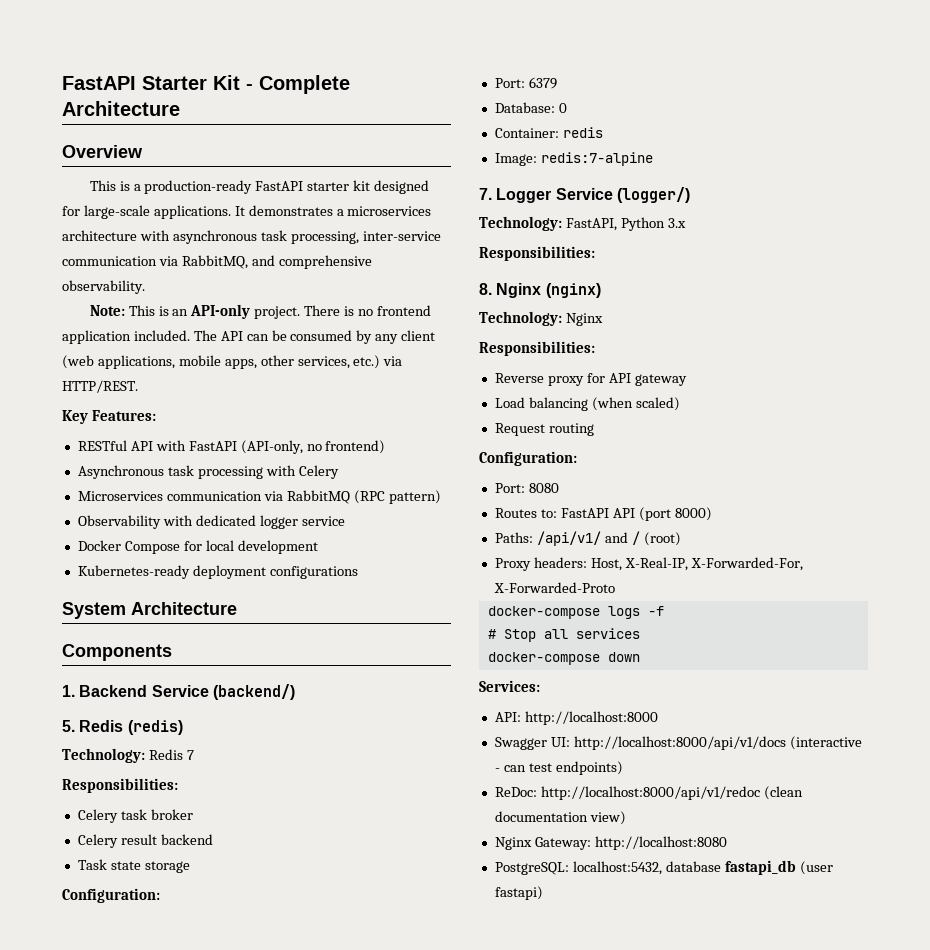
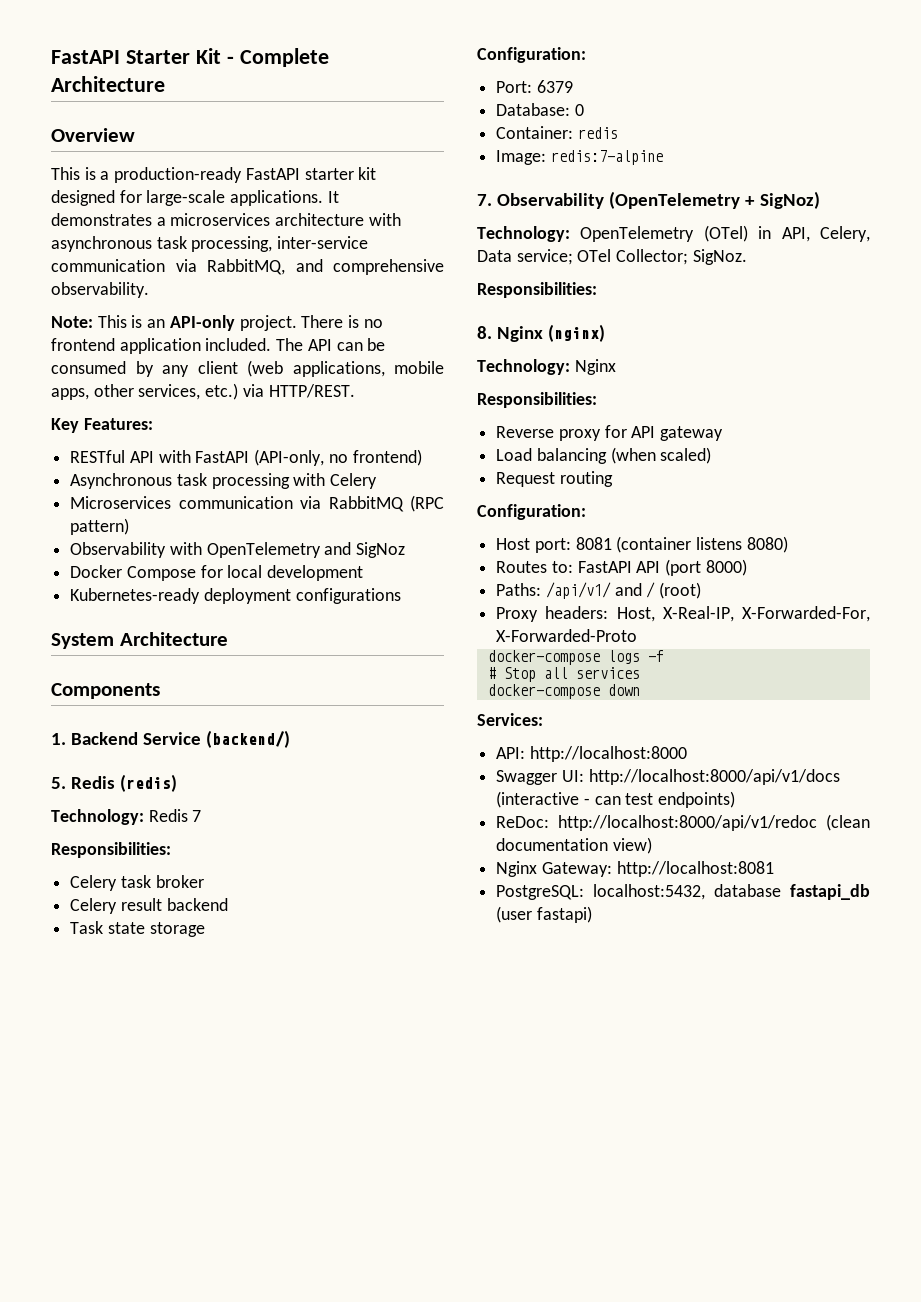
[195,515,345,529] dedicated logger service -> [206,542,406,558] OpenTelemetry and SigNoz
[496,187,690,203] [479,216,686,231] Logger Service (logger/) // Technology: FastAPI, Python 3.x -> [497,191,820,209] [477,225,870,242] [477,249,747,265] Observability (OpenTelemetry + SigNoz) // Technology: OpenTelemetry (OTel) in API, Celery, Data service; OTel Collector; SigNoz.
[494,483,559,493] Port: 8080 -> [496,536,788,553] Host port: 8081 (container listens 8080)
[594,836,727,850] http://localhost:8080 -> [616,861,774,877] http://localhost:8081

